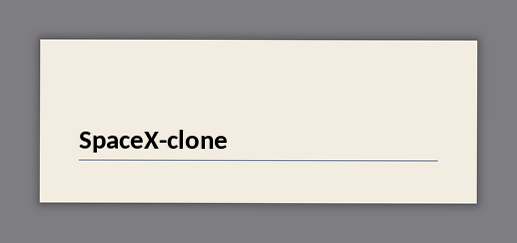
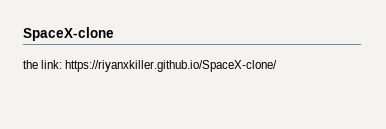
(228, 141) none -> [23,60,278,72] // the link: https://riyanxkiller.github.io/SpaceX-clone/

